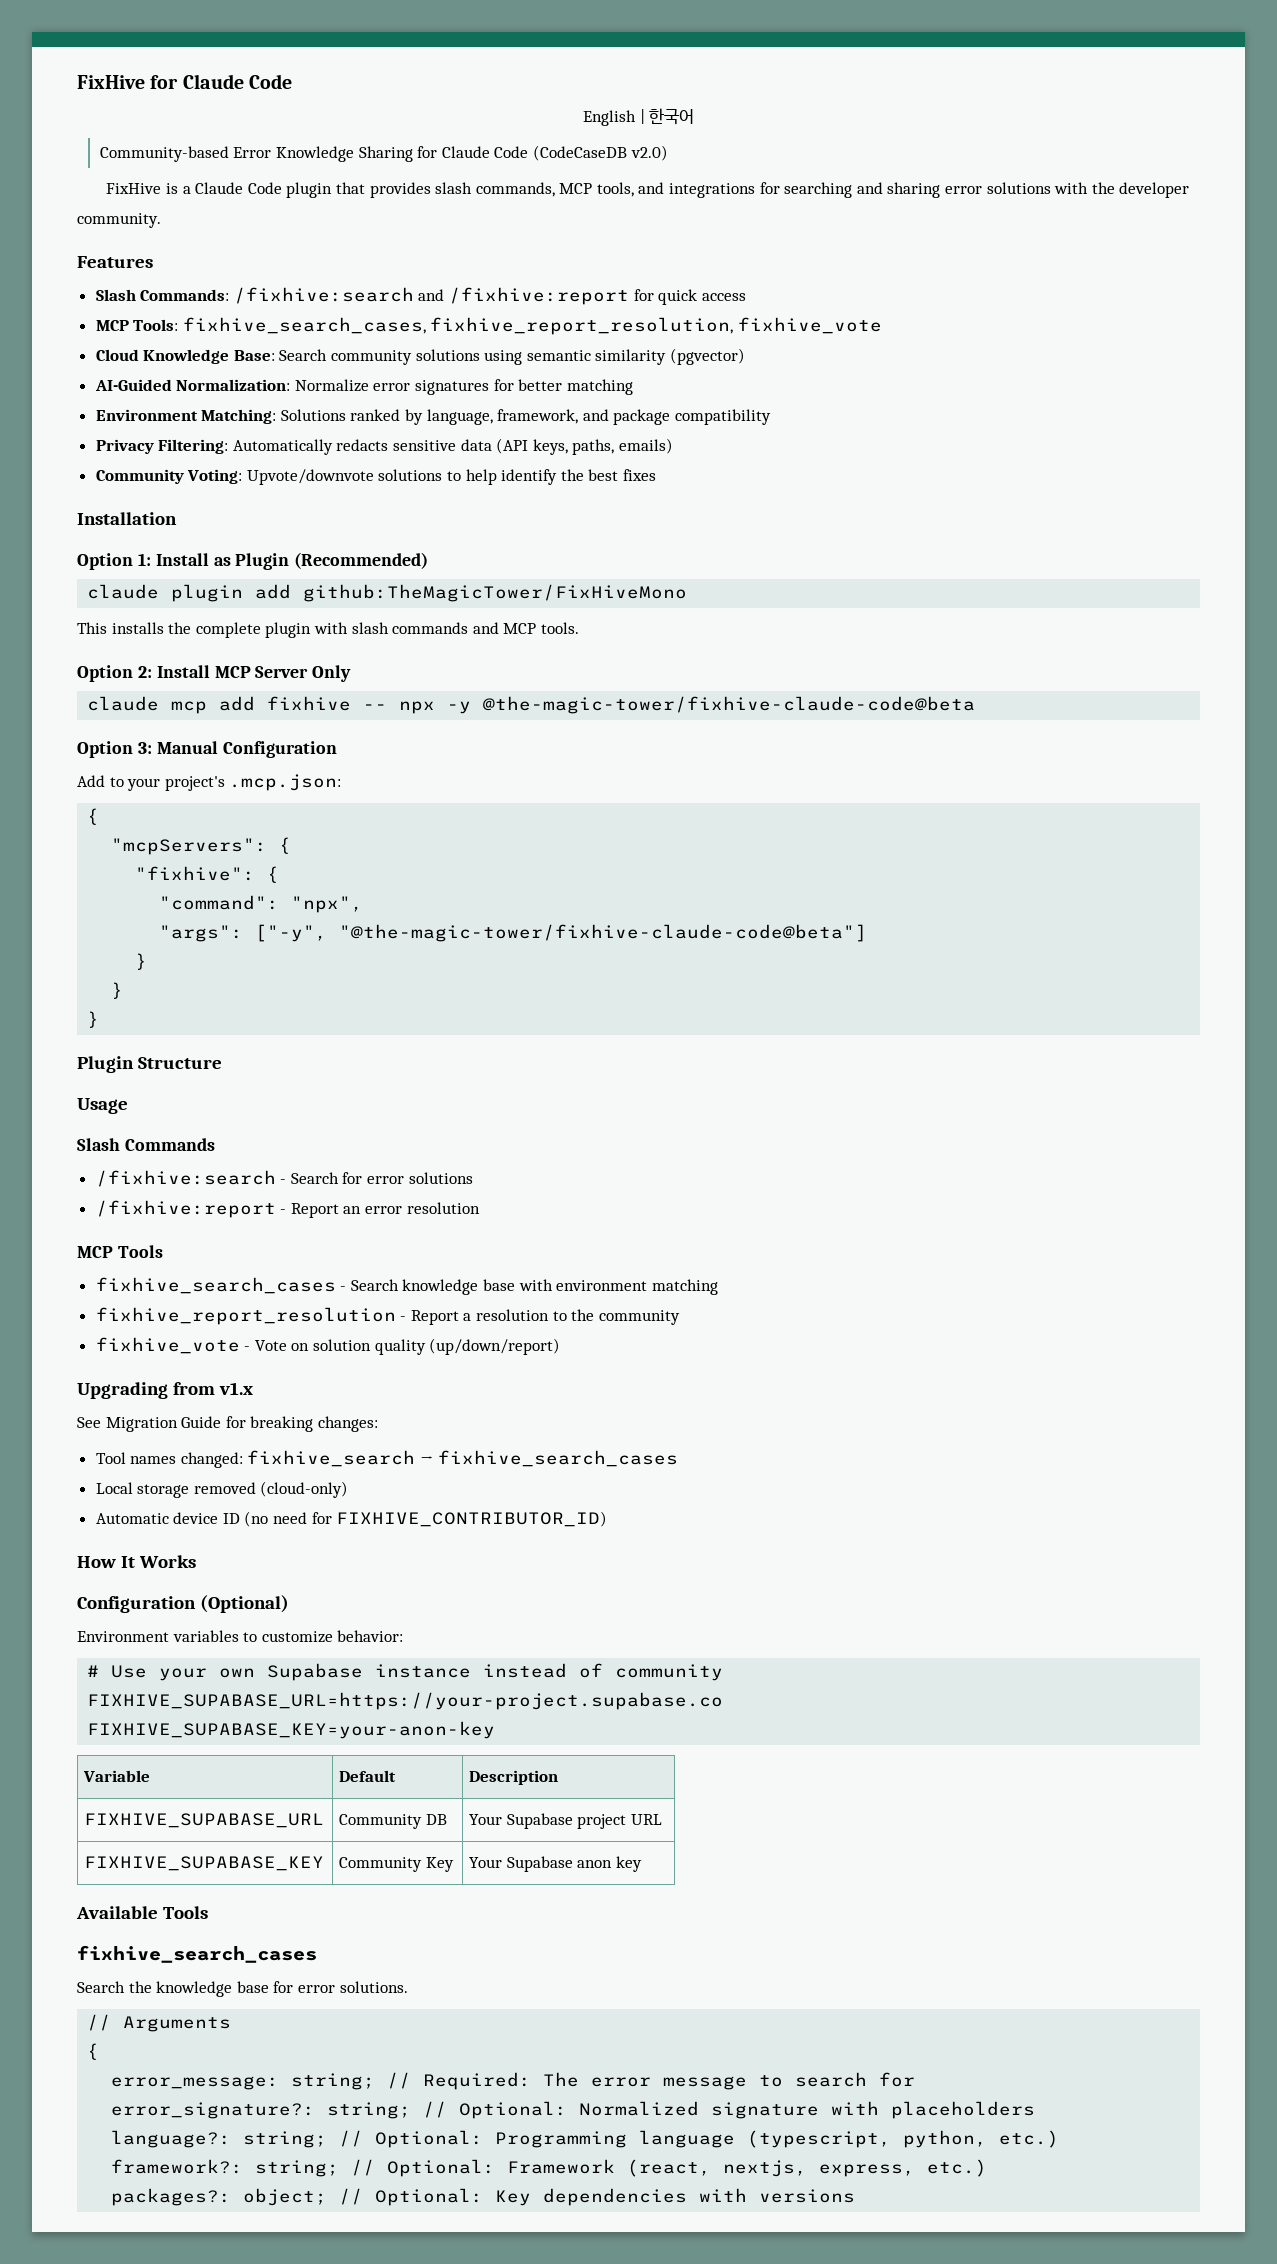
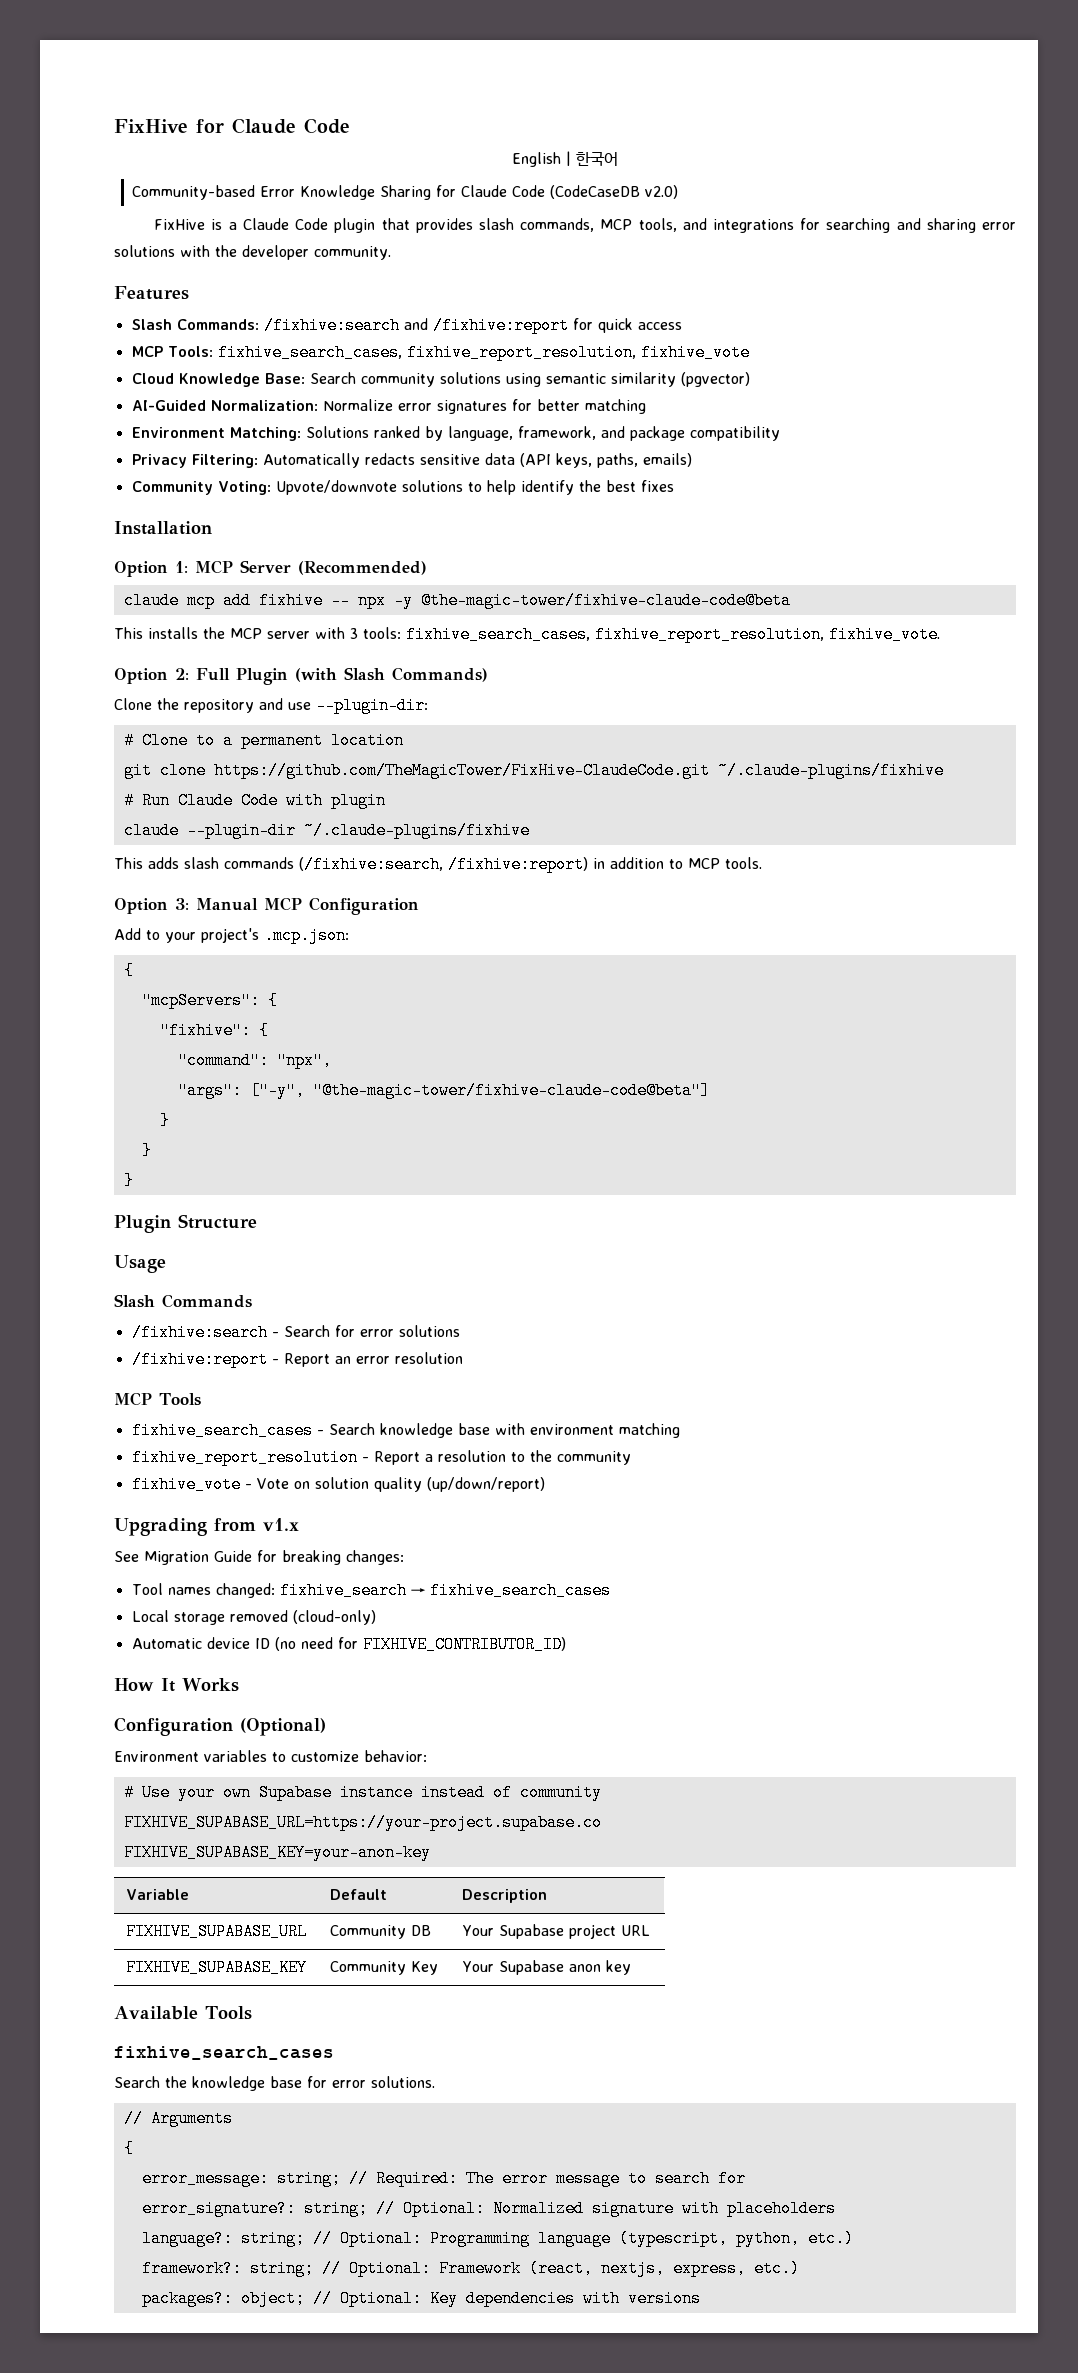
[155,552,429,570] [87,584,688,602] [77,622,579,638] [77,665,210,682] Install as Plugin (Recommended) // claude plugin add github:TheMagicTower/FixHiveMono // This installs the complete plugin with slash commands and MCP tools. // Option 2: Install -> (188, 567) none
[312,665,352,682] Only -> [298,561,427,575] (Recommended)
(976, 705) none -> [114,626,940,643] [114,667,488,685] [114,697,428,714] [123,732,404,749] [123,762,944,779] [123,792,386,809] [123,822,530,839] [114,856,762,873] // This installs the MCP server with 3 tools: fixhive_search_cases, fixhive_report_resolution, fixhive_vote. // Option 2: Full Plugin (with Slash Commands) // Clone the repository and use --plugin-dir: // # Clone to a permanent location // git clone https://github.com/TheMagicTower/FixHive-ClaudeCode.git ~/.claude-plugins/fixhive // # Run Claude Code with plugin // claude --plugin-dir ~/.claude-plugins/fixhive // This adds slash commands (/fixhive:search, /fixhive:report) in addition to MCP tools.
(218, 747) none -> [264,897,302,911] MCP

